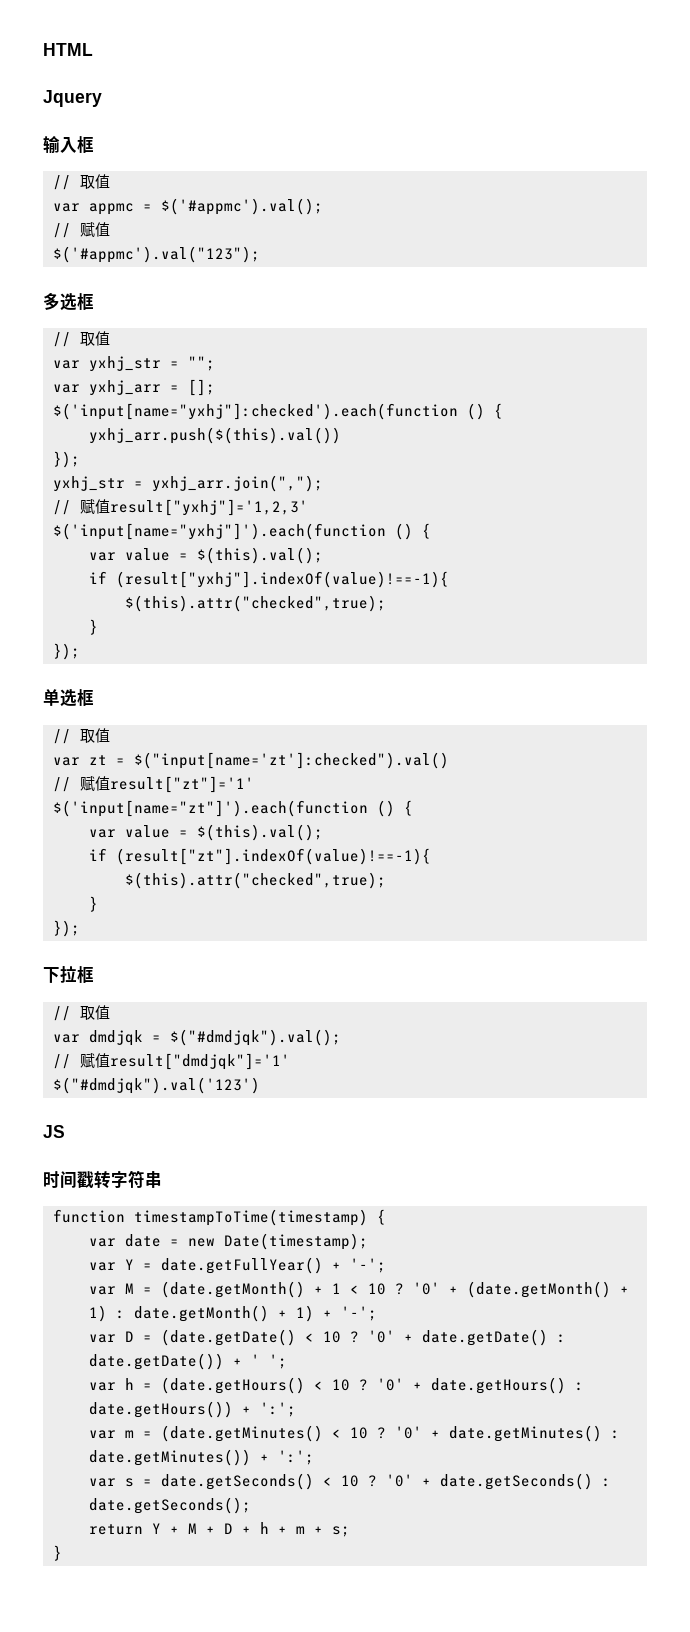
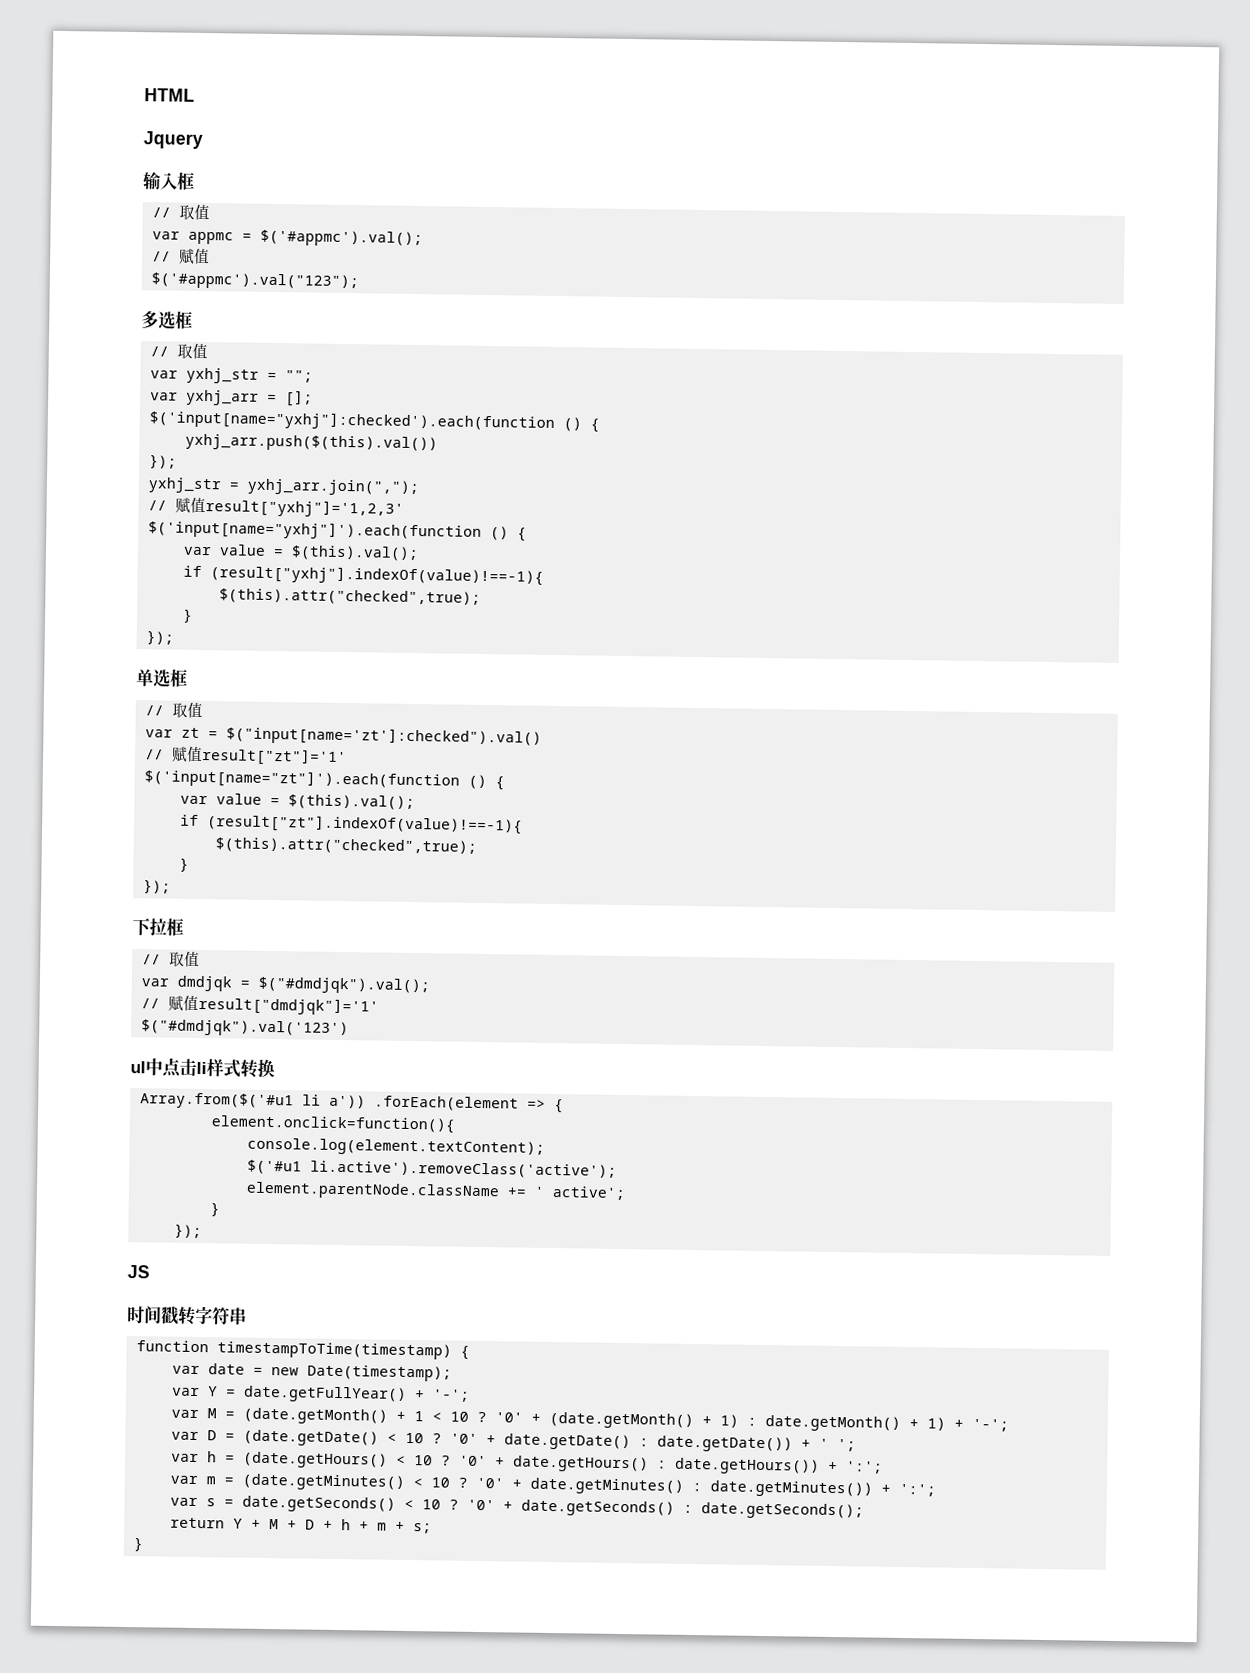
(260, 1085) none -> [130,1057,275,1079] [140,1092,565,1114] [211,1115,456,1134] [247,1137,546,1157] [247,1159,618,1179] [246,1181,627,1201] [210,1202,221,1217] [174,1223,203,1239] // ul中点击li样式转换 // Array.from($('#u1 li a')) .forEach(element => { // element.onclick=function(){ // console.log(element.textContent); // $('#u1 li.active').removeClass('active'); // element.parentNode.className += ' active'; // } // });

